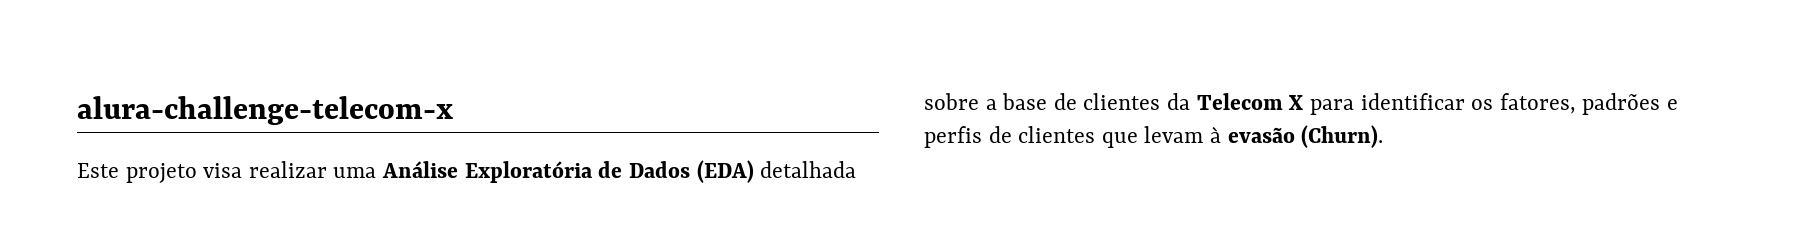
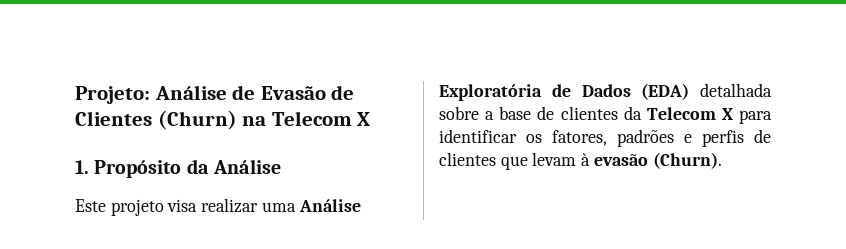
[77,96,453,125] alura-challenge-telecom-x -> [75,85,355,104] [75,110,371,130] [75,159,281,178] Projeto: Análise de Evasão de Clientes (Churn) na Telecom X // 1. Propósito da Análise

